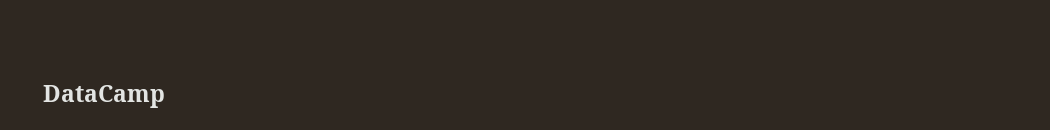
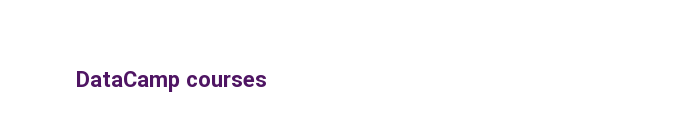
(165, 96) none -> [186,74,267,87] courses

